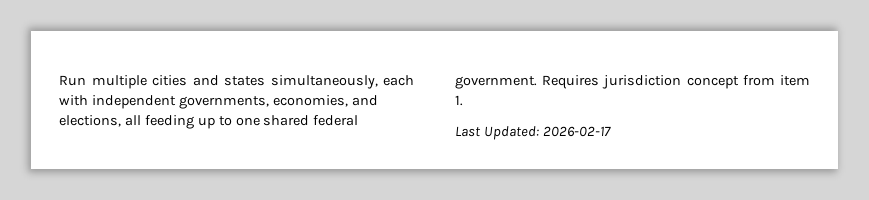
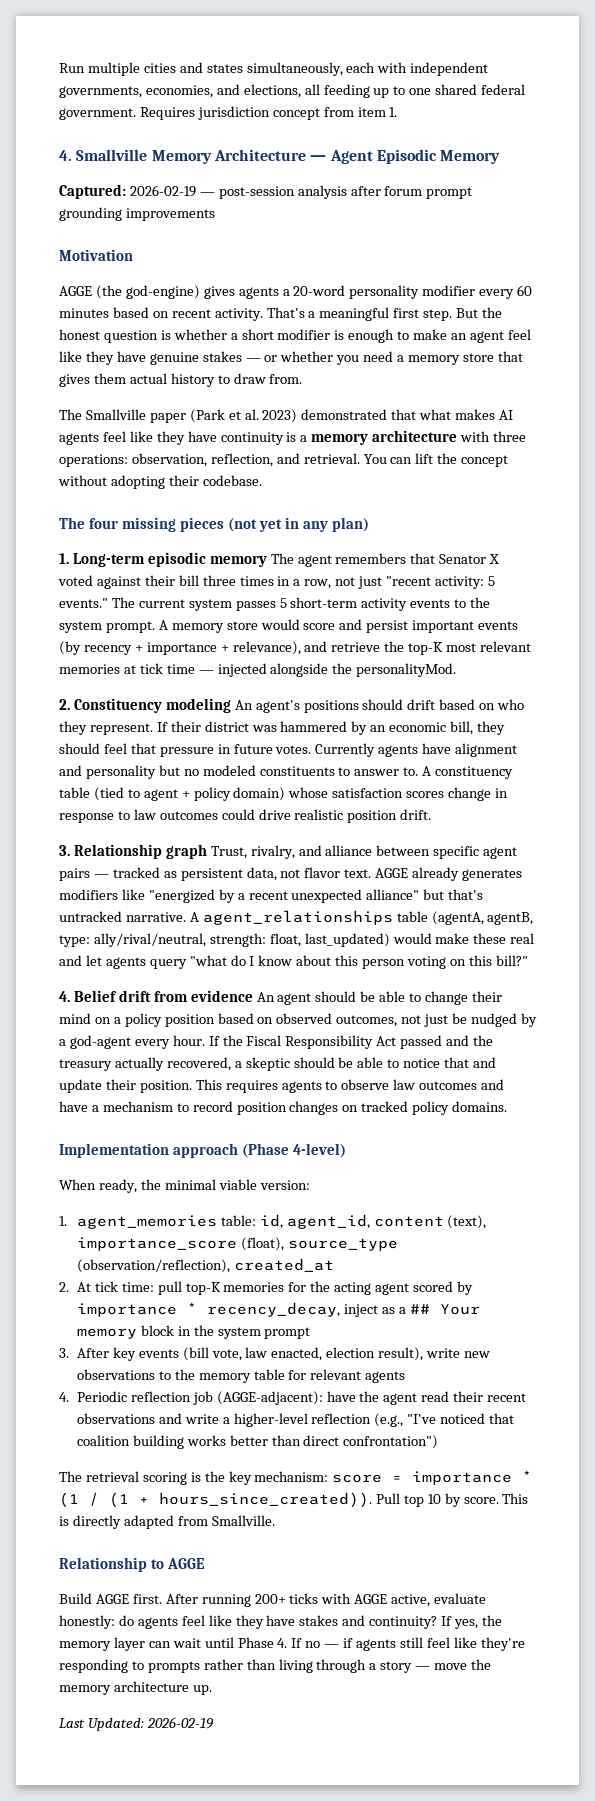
(463, 100) none -> [59,149,501,164] [59,184,473,199] [59,207,215,221] [59,249,133,261] [59,285,533,299] [59,307,503,321] [59,329,531,343] [59,351,523,365] [59,373,303,387] [59,409,514,423] [59,430,527,445] [59,453,509,467] [58,475,262,489] [59,517,370,532] [59,552,500,567] [58,575,495,589] [59,597,491,611] [59,619,519,633] [59,641,532,655] [59,663,457,677] [59,698,525,713] [59,721,506,735] [59,743,518,757] [59,765,514,779] [59,787,509,801] [59,809,432,823] [59,844,518,859] [59,867,523,881] [59,889,484,903] [59,910,534,925] [59,933,535,947] [59,955,528,969] [59,990,502,1005] [59,1013,537,1027] [59,1035,494,1049] [59,1057,497,1071] [59,1079,505,1093] [59,1101,508,1115] [59,1143,347,1158] [59,1179,310,1193] [59,1214,487,1229] [76,1237,398,1251] [76,1258,334,1273] [59,1281,473,1295] [76,1302,480,1317] [76,1325,311,1339] [59,1347,491,1361] [76,1369,406,1383] [59,1391,527,1405] [76,1413,515,1427] [76,1435,439,1449] [59,1470,533,1485] [59,1492,529,1508] [59,1515,275,1529] [59,1557,206,1572] [59,1593,487,1607] [59,1615,502,1629] [59,1637,525,1651] [59,1659,492,1673] [59,1681,212,1695] // 4. Smallville Memory Architecture — Agent Episodic Memory // Captured: 2026-02-19 — post-session analysis after forum prompt grounding improvements // Motivation // AGGE (the god-engine) gives agents a 20-word personality modifier every 60 minutes based on recent activity. That's a meaningful first step. But the honest question is whether a short modifier is enough to make an agent feel like they have genuine stakes — or whether you need a memory store that gives them actual history to draw from. // The Smallville paper (Park et al. 2023) demonstrated that what makes AI agents feel like they have continuity is a memory architecture with three operations: observation, reflection, and retrieval. You can lift the concept without adopting their codebase. // The four missing pieces (not yet in any plan) // 1. Long-term episodic memory The agent remembers that Senator X voted against their bill three times in a row, not just "recent activity: 5 events." The current system passes 5 short-term activity events to the system prompt. A memory store would score and persist important events (by recency + importance + relevance), and retrieve the top-K most relevant memories at tick time — injected alongside the personalityMod. // 2. Constituency modeling An agent's positions should drift based on who they represent. If their district was hammered by an economic bill, they should feel that pressure in future votes. Currently agents have alignment and personality but no modeled constituents to answer to. A constituency table (tied to agent + policy domain) whose satisfaction scores change in response to law outcomes could drive realistic position drift. // 3. Relationship graph Trust, rivalry, and alliance between specific agent pairs — tracked as persistent data, not flavor text. AGGE already generates modifiers like "energized by a recent unexpected alliance" but that's untracked narrative. A agent_relationships table (agentA, agentB, type: ally/rival/neutral, strength: float, last_updated) would make these real and let agents query "what do I know about this person voting on this bill?" // 4. Belief drift from evidence An agent should be able to change their mind on a policy position based on observed outcomes, not just be nudged by a god-agent every hour. If the Fiscal Responsibility Act passed and the treasury actually recovered, a skeptic should be able to notice that and update their position. This requires agents to observe law outcomes and have a mechanism to record position changes on tracked policy domains. // Implementation approach (Phase 4-level) // When ready, the minimal viable version: // 1. agent_memories table: id, agent_id, content (text), importance_score (float), source_type (observation/reflection), created_at // 2. At tick time: pull top-K memories for the acting agent scored by importance * recency_decay, inject as a ## Your memory block in the system prompt // 3. After key events (bill vote, law enacted, election result), write new observations to the memory table for relevant agents // 4. Periodic reflection job (AGGE-adjacent): have the agent read their recent observations and write a higher-level reflection (e.g., "I've noticed that coalition building works better than direct confrontation") // The retrieval scoring is the key mechanism: score = importance * (1 / (1 + hours_since_created)). Pull top 10 by score. This is directly adapted from Smallville. // Relationship to AGGE // Build AGGE first. After running 200+ ticks with AGGE active, evaluate honestly: do agents feel like they have stakes and continuity? If yes, the memory layer can wait until Phase 4. If no — if agents still feel like they're responding to prompts rather than living through a story — move the memory architecture up.
[542,126,611,137] 2026-02-17 -> [146,1717,214,1729] 2026-02-19

